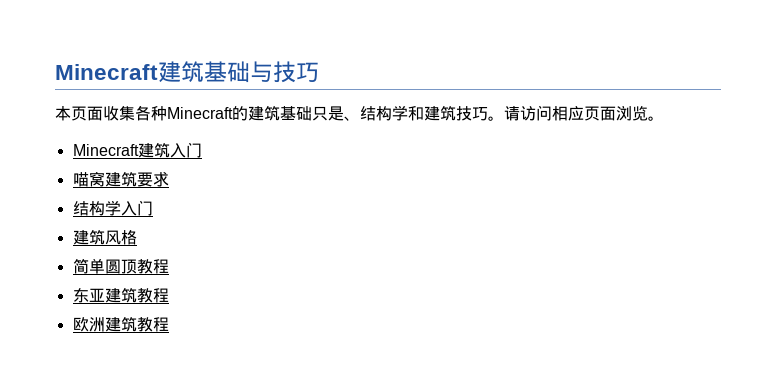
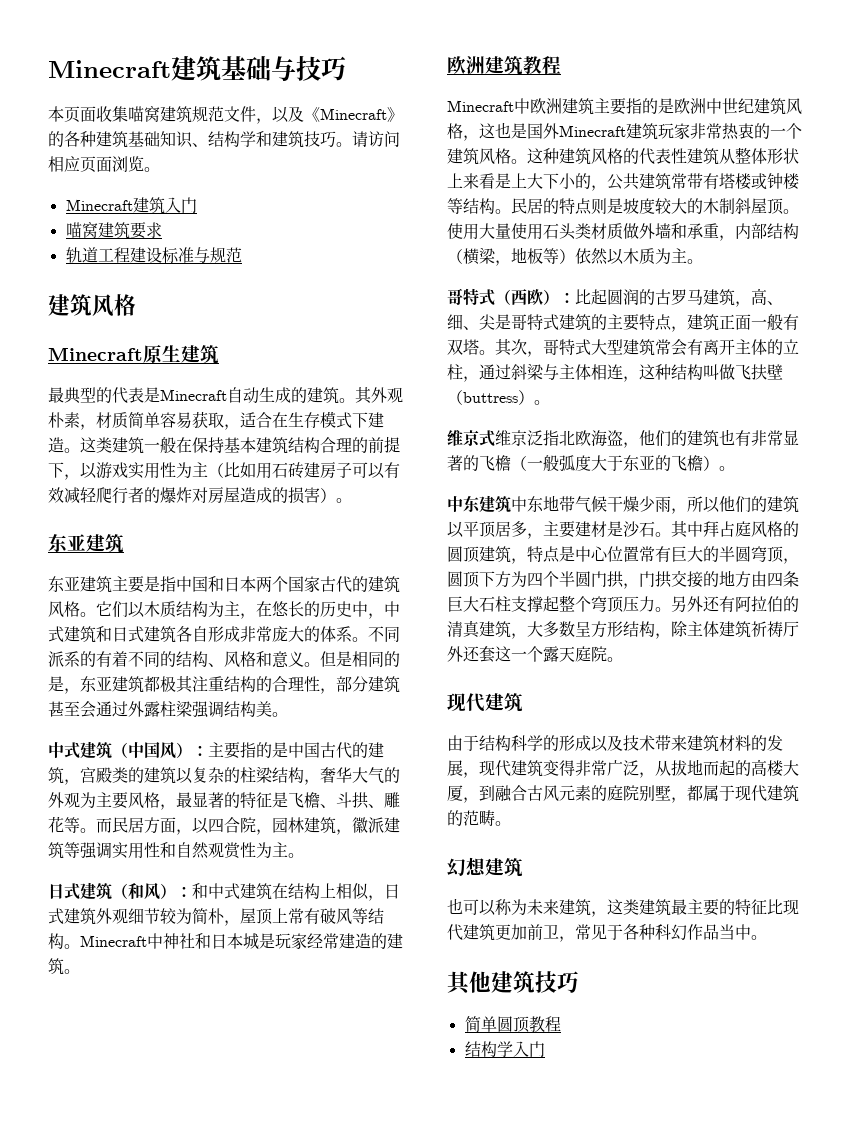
[135,105,344,121] 各种Minecraft的建筑基础只是 -> [128,106,403,124] [48,131,193,148] 喵窝建筑规范文件，以及《Minecraft》的各种建筑基础知识
[72,200,153,216] [72,229,137,245] [72,258,169,274] [72,287,169,303] [72,316,169,332] 结构学入门 // 建筑风格 // 简单圆顶教程 // 东亚建筑教程 // 欧洲建筑教程 -> [65,247,242,264] [48,294,136,317] [48,345,219,364] [48,387,403,404] [48,411,384,430] [48,436,400,454] [48,462,400,480] [48,487,352,504] [48,534,124,553] [48,576,400,593] [48,601,400,619] [48,626,400,643] [48,651,400,668] [48,676,400,694] [48,700,288,718] [48,741,384,759] [48,766,400,785] [48,792,400,810] [48,816,400,835] [48,842,304,859] [48,882,400,901] [48,908,384,926] [48,933,403,950] [48,958,80,975] [447,56,561,75] [447,98,802,115] [447,122,802,141] [447,147,799,165] [447,173,799,191] [447,198,799,215] [447,223,799,241] [447,247,703,266] [447,288,783,307] [447,314,799,332] [447,339,799,357] [447,363,783,382] [447,390,550,405] [447,429,799,448] [447,455,735,472] [447,495,799,514] [447,521,799,539] [447,546,799,564] [447,570,799,589] [447,595,799,613] [447,620,799,639] [447,646,623,663] [447,693,523,712] [447,735,783,752] [447,759,799,778] [447,785,799,803] [447,810,511,826] [447,857,523,877] [447,898,799,917] [447,924,767,942] [447,971,579,995] [464,1016,561,1033] [464,1041,545,1057] 轨道工程建设标准与规范 // 建筑风格 // Minecraft原生建筑 // 最典型的代表是Minecraft自动生成的建筑。其外观朴素，材质简单容易获取，适合在生存模式下建造。这类建筑一般在保持基本建筑结构合理的前提下，以游戏实用性为主（比如用石砖建房子可以有效减轻爬行者的爆炸对房屋造成的损害）。 // 东亚建筑 // 东亚建筑主要是指中国和日本两个国家古代的建筑风格。它们以木质结构为主，在悠长的历史中，中式建筑和日式建筑各自形成非常庞大的体系。不同派系的有着不同的结构、风格和意义。但是相同的是，东亚建筑都极其注重结构的合理性，部分建筑甚至会通过外露柱梁强调结构美。 // 中式建筑（中国风）：主要指的是中国古代的建筑，宫殿类的建筑以复杂的柱梁结构，奢华大气的外观为主要风格，最显著的特征是飞檐、斗拱、雕花等。而民居方面，以四合院，园林建筑，徽派建筑等强调实用性和自然观赏性为主。 // 日式建筑（和风）：和中式建筑在结构上相似，日式建筑外观细节较为简朴，屋顶上常有破风等结构。Minecraft中神社和日本城是玩家经常建造的建筑。 // 欧洲建筑教程 // Minecraft中欧洲建筑主要指的是欧洲中世纪建筑风格，这也是国外Minecraft建筑玩家非常热衷的一个建筑风格。这种建筑风格的代表性建筑从整体形状上来看是上大下小的，公共建筑常带有塔楼或钟楼等结构。民居的特点则是坡度较大的木制斜屋顶。使用大量使用石头类材质做外墙和承重，内部结构（横梁，地板等）依然以木质为主。 // 哥特式（西欧）：比起圆润的古罗马建筑，高、细、尖是哥特式建筑的主要特点，建筑正面一般有双塔。其次，哥特式大型建筑常会有离开主体的立柱，通过斜梁与主体相连，这种结构叫做飞扶壁（buttress）。 // 维京式维京泛指北欧海盗，他们的建筑也有非常显著的飞檐（一般弧度大于东亚的飞檐）。 // 中东建筑中东地带气候干燥少雨，所以他们的建筑以平顶居多，主要建材是沙石。其中拜占庭风格的圆顶建筑，特点是中心位置常有巨大的半圆穹顶，圆顶下方为四个半圆门拱，门拱交接的地方由四条巨大石柱支撑起整个穹顶压力。另外还有阿拉伯的清真建筑，大多数呈方形结构，除主体建筑祈祷厅外还套这一个露天庭院。 // 现代建筑 // 由于结构科学的形成以及技术带来建筑材料的发展，现代建筑变得非常广泛，从拔地而起的高楼大厦，到融合古风元素的庭院别墅，都属于现代建筑的范畴。 // 幻想建筑 // 也可以称为未来建筑，这类建筑最主要的特征比现代建筑更加前卫，常见于各种科幻作品当中。 // 其他建筑技巧 // 简单圆顶教程 // 结构学入门

